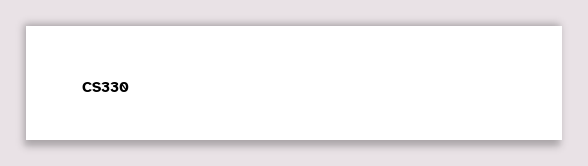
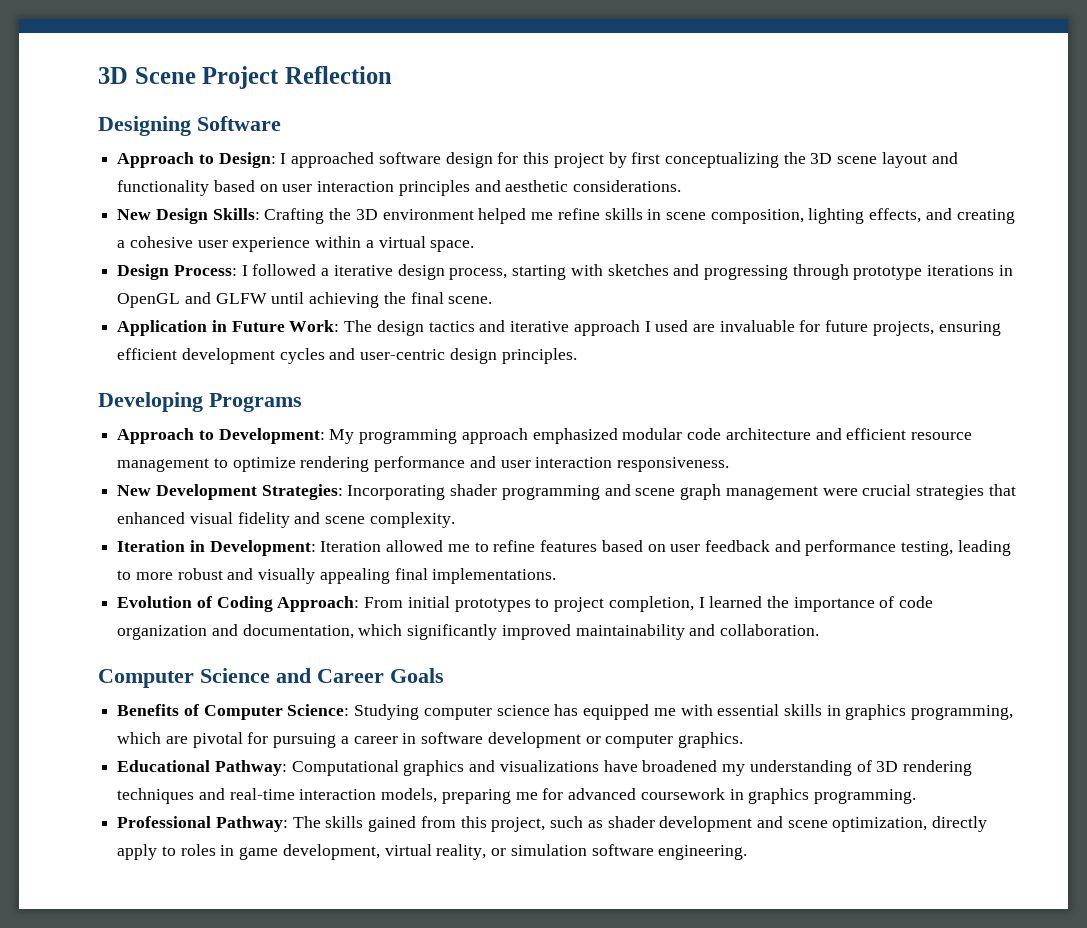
[82,82,129,92] CS330 -> [98,66,392,89] [98,116,281,136] [117,152,958,168] [117,180,682,196] [117,208,1015,224] [117,236,475,252] [117,264,1013,280] [117,292,493,308] [117,320,1001,336] [117,348,577,364] [98,392,302,412] [117,428,972,444] [117,456,730,472] [117,484,1016,500] [117,512,455,528] [117,540,1011,556] [117,568,557,584] [117,596,934,612] [117,624,820,640] [98,668,444,688] [117,704,1014,720] [117,732,743,748] [117,760,972,776] [117,788,916,804] [117,816,988,832] [117,844,748,860] 3D Scene Project Reflection // Designing Software // Approach to Design: I approached software design for this project by first conceptualizing the 3D scene layout and functionality based on user interaction principles and aesthetic considerations. // New Design Skills: Crafting the 3D environment helped me refine skills in scene composition, lighting effects, and creating a cohesive user experience within a virtual space. // Design Process: I followed a iterative design process, starting with sketches and progressing through prototype iterations in OpenGL and GLFW until achieving the final scene. // Application in Future Work: The design tactics and iterative approach I used are invaluable for future projects, ensuring efficient development cycles and user-centric design principles. // Developing Programs // Approach to Development: My programming approach emphasized modular code architecture and efficient resource management to optimize rendering performance and user interaction responsiveness. // New Development Strategies: Incorporating shader programming and scene graph management were crucial strategies that enhanced visual fidelity and scene complexity. // Iteration in Development: Iteration allowed me to refine features based on user feedback and performance testing, leading to more robust and visually appealing final implementations. // Evolution of Coding Approach: From initial prototypes to project completion, I learned the importance of code organization and documentation, which significantly improved maintainability and collaboration. // Computer Science and Career Goals // Benefits of Computer Science: Studying computer science has equipped me with essential skills in graphics programming, which are pivotal for pursuing a career in software development or computer graphics. // Educational Pathway: Computational graphics and visualizations have broadened my understanding of 3D rendering techniques and real-time interaction models, preparing me for advanced coursework in graphics programming. // Professional Pathway: The skills gained from this project, such as shader development and scene optimization, directly apply to roles in game development, virtual reality, or simulation software engineering.

